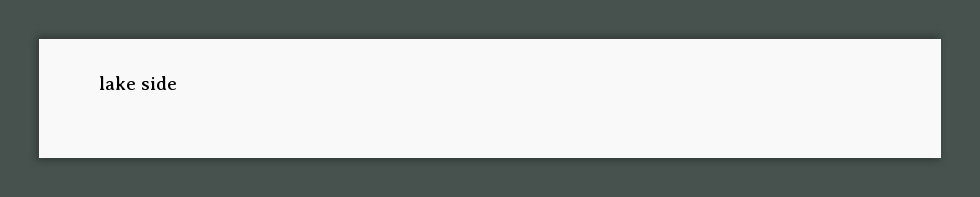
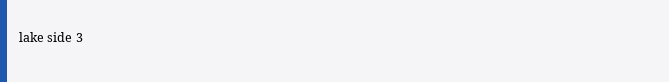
(178, 83) none -> [75,33,83,42] 3

